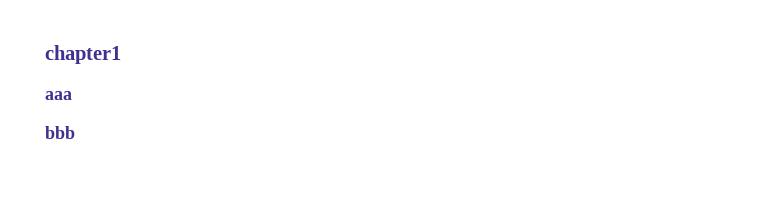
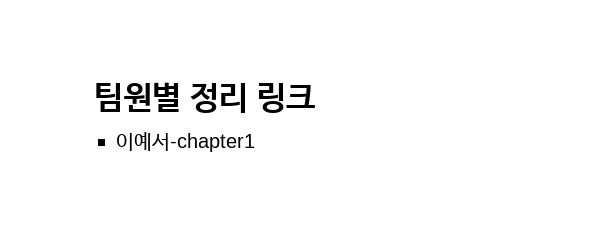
[45,45,121,64] [45,91,72,100] [45,126,75,139] chapter1 // aaa // bbb -> [94,82,315,113] [116,132,255,152] 팀원별 정리 링크 // 이예서-chapter1

